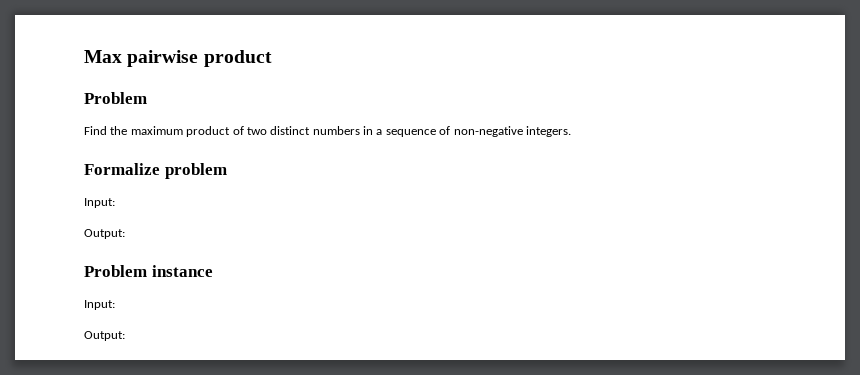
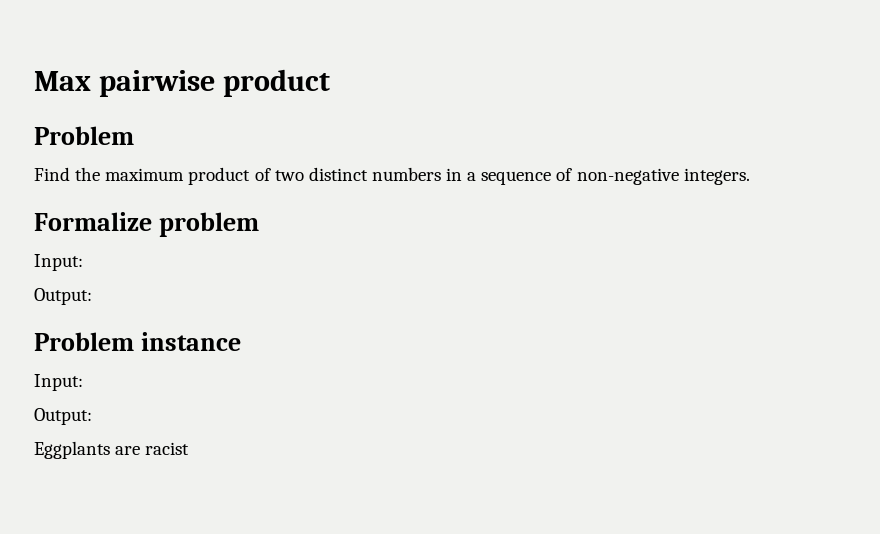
(125, 336) none -> [34,441,190,459] // Eggplants are racist

